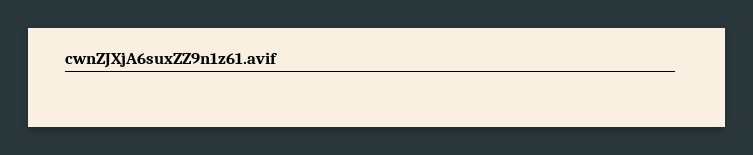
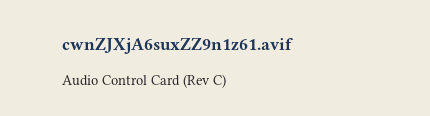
(278, 60) none -> [62,74,226,88] // Audio Control Card (Rev C)

